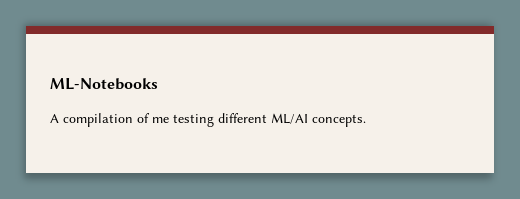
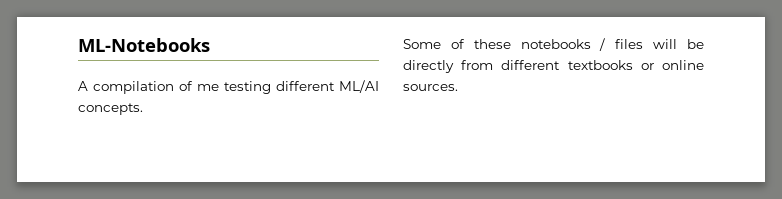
(366, 120) none -> [403,38,704,51] [403,60,704,73] [403,84,458,91] // Some of these notebooks / files will be directly from different textbooks or online sources.

